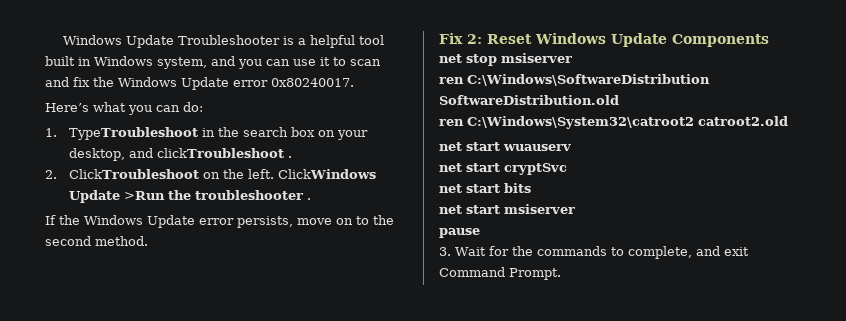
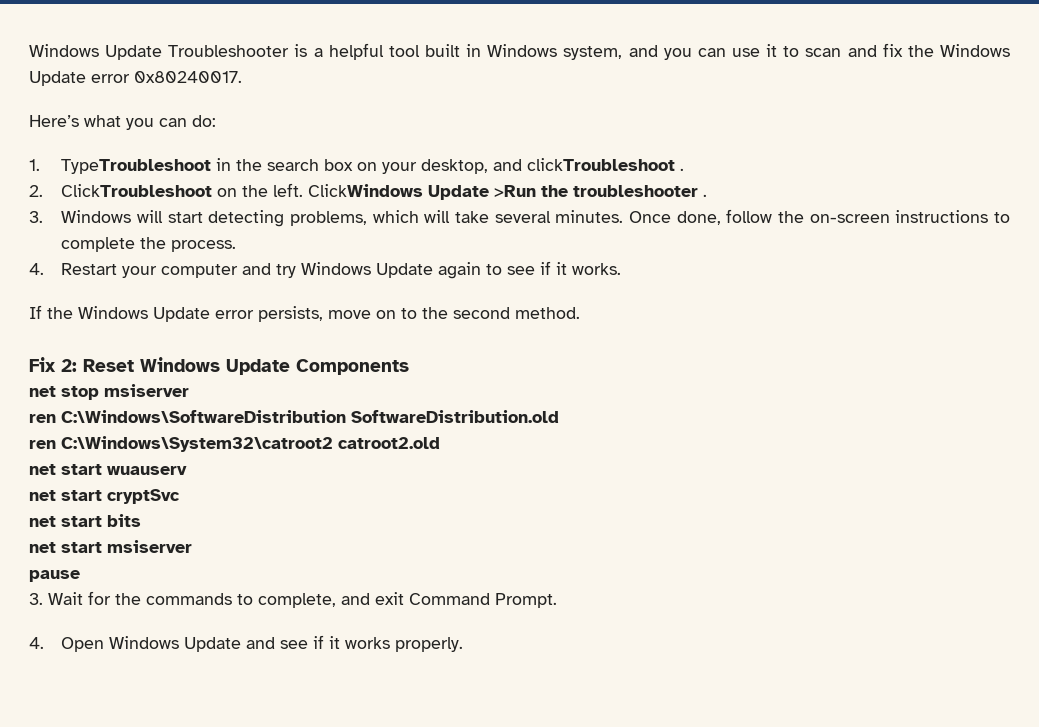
(311, 199) none -> [29,209,1010,227] [61,237,237,252] [29,261,622,279] // 3. Windows will start detecting problems, which will take several minutes. Once done, follow the on-screen instructions to complete the process. // 4. Restart your computer and try Windows Update again to see if it works.
(561, 274) none -> [29,635,464,652] // 4. Open Windows Update and see if it works properly.

